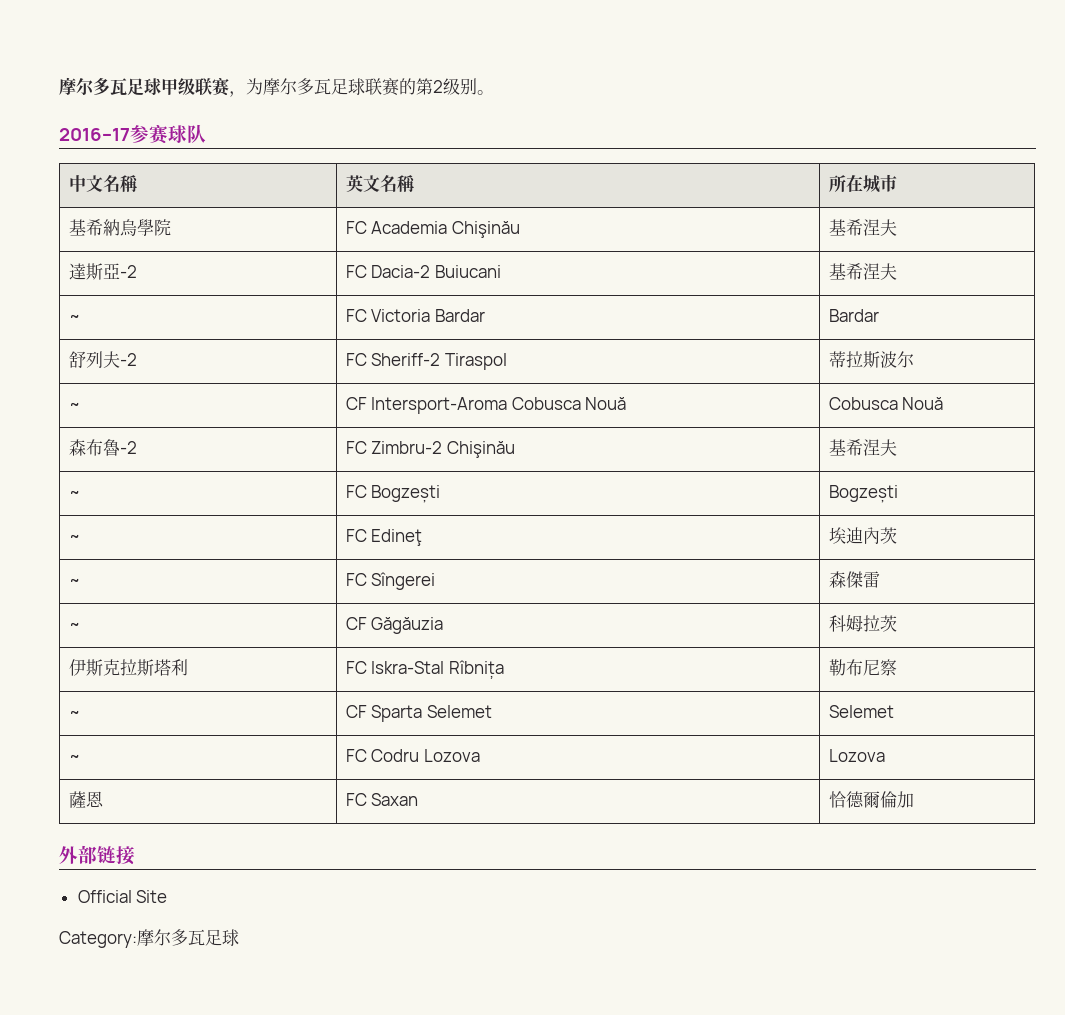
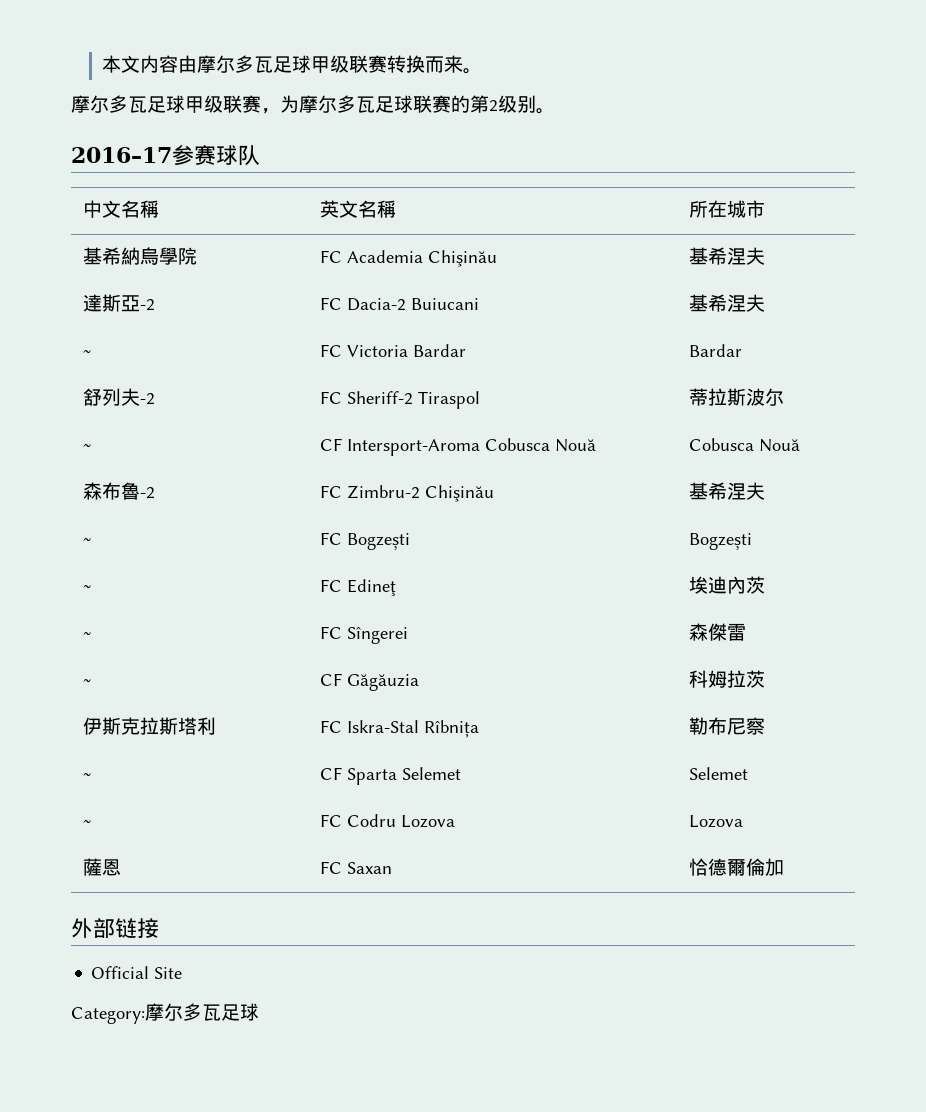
(59, 86) none -> [101,55,482,74] 本文内容由摩尔多瓦足球甲级联赛转换而来。 //

